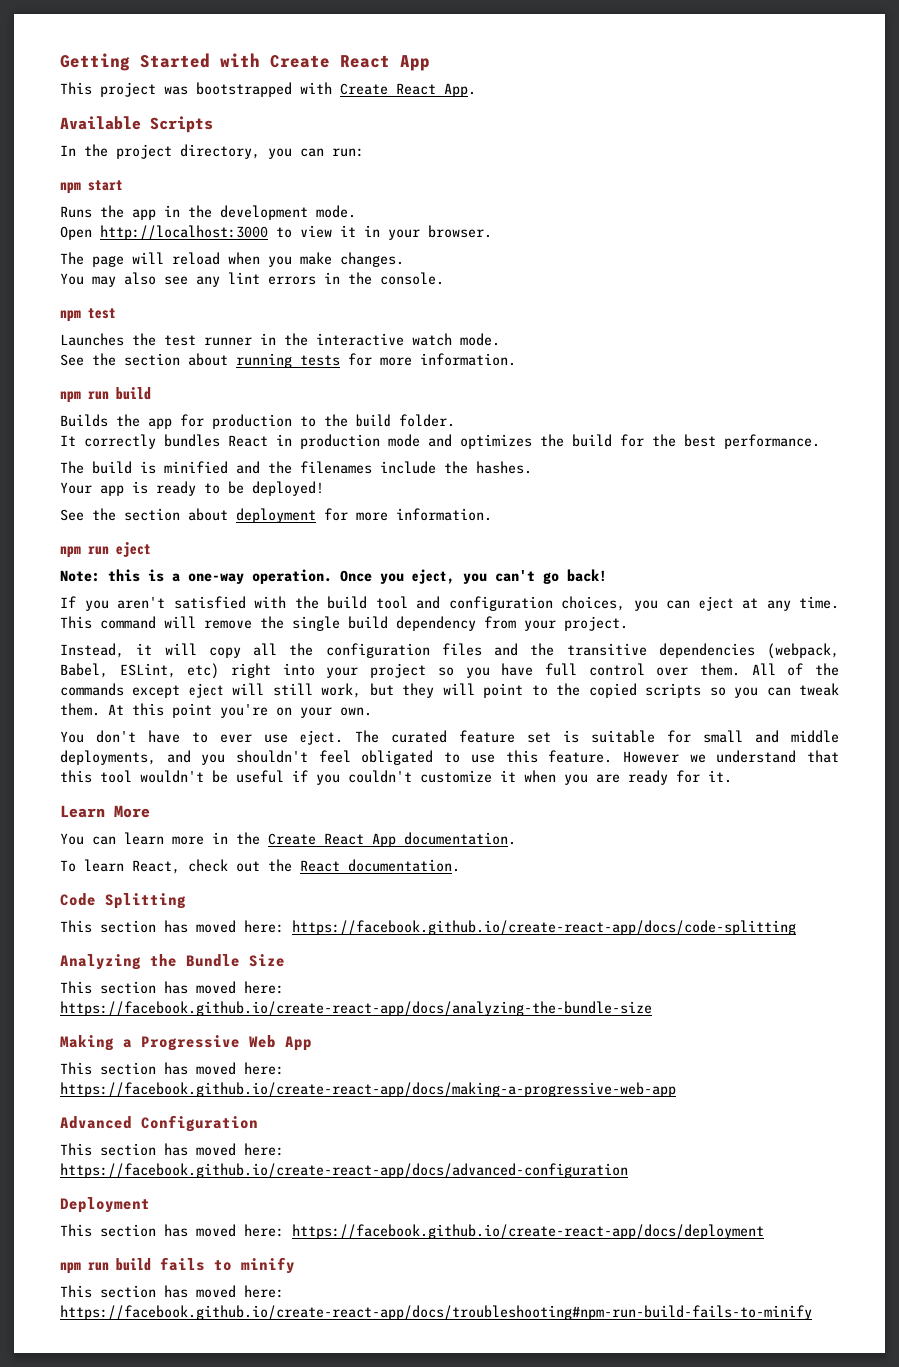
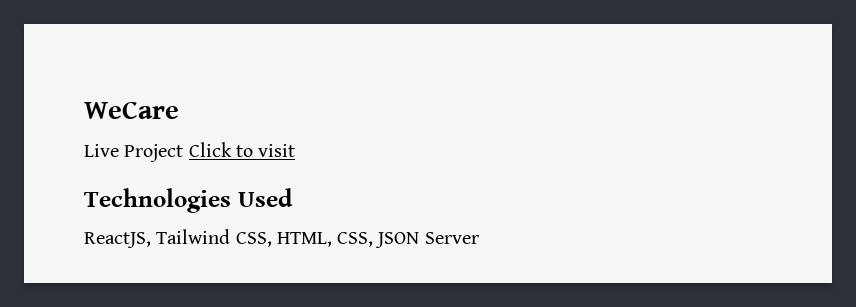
[60,53,430,71] [60,82,476,97] [60,116,213,133] [60,144,364,159] [60,180,123,194] [60,205,356,220] [60,225,492,240] [60,252,404,267] [60,272,444,287] [60,308,116,322] [60,333,500,346] [60,353,516,368] [60,387,151,403] [60,414,455,429] [60,434,820,449] [60,461,532,474] [60,481,324,496] [60,508,492,523] [60,542,151,558] [60,569,607,584] [60,596,839,611] [60,616,628,631] [60,643,839,659] [60,663,839,679] [60,683,840,698] [60,703,372,718] [60,730,839,745] [60,750,839,765] [60,770,732,785] [60,805,150,818] [60,832,516,847] [60,859,460,874] [60,893,186,909] [60,920,796,935] [60,954,285,970] [60,981,284,994] [60,1001,652,1016] [60,1035,312,1051] [60,1062,284,1075] [60,1082,676,1097] [60,1115,258,1132] [60,1143,284,1156] [60,1163,628,1178] [60,1197,150,1213] [60,1224,764,1239] [60,1257,295,1274] [60,1285,284,1298] [60,1305,812,1320] Getting Started with Create React App // This project was bootstrapped with Create React App. // Available Scripts // In the project directory, you can run: // npm start // Runs the app in the development mode. // Open http://localhost:3000 to view it in your browser. // The page will reload when you make changes. // You may also see any lint errors in the console. // npm test // Launches the test runner in the interactive watch mode. // See the section about running tests for more information. // npm run build // Builds the app for production to the build folder. // It correctly bundles React in production mode and optimizes the build for the best performance. // The build is minified and the filenames include the hashes. // Your app is ready to be deployed! // See the section about deployment for more information. // npm run eject // Note: this is a one-way operation. Once you eject, you can't go back! // If you aren't satisfied with the build tool and configuration choices, you can eject at any time. This command will remove the single build dependency from your project. // Instead, it will copy all the configuration files and the transitive dependencies (webpack, Babel, ESLint, etc) right into your project so you have full control over them. All of the commands except eject will still work, but they will point to the copied scripts so you can tweak them. At this point you're on your own. // You don't have to ever use eject. The curated feature set is suitable for small and middle deployments, and you shouldn't feel obligated to use this feature. However we understand that this tool wouldn't be useful if you couldn't customize it when you are ready for it. // Learn More // You can learn more in the Create React App documentation. // To learn React, check out the React documentation. // Code Splitting // This section has moved here: https://facebook.github.io/create-react-app/docs/code-splitting // Analyzing the Bundle Size // This section has moved here: https://facebook.github.io/create-react-app/docs/analyzing-the-bundle-size // Making a Progressive Web App // This section has moved here: https://facebook.github.io/create-react-app/docs/making-a-progressive-web-app // Advanced Configuration // This section has moved here: https://facebook.github.io/create-react-app/docs/advanced-configuration // Deployment // This section has moved here: https://facebook.github.io/create-react-app/docs/deployment // npm run build fails to minify // This section has moved here: https://facebook.github.io/create-react-app/docs/troubleshooting#npm-run-build-fails-to-minify -> [84,101,179,119] [84,142,296,162] [84,188,293,213] [84,229,479,248] WeCare // Live Project Click to visit // Technologies Used // ReactJS, Tailwind CSS, HTML, CSS, JSON Server

